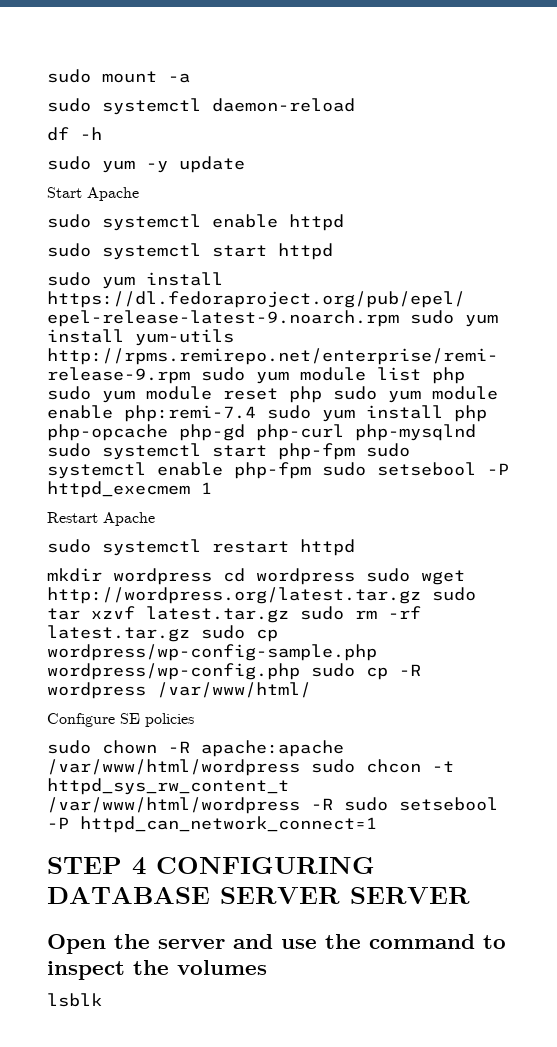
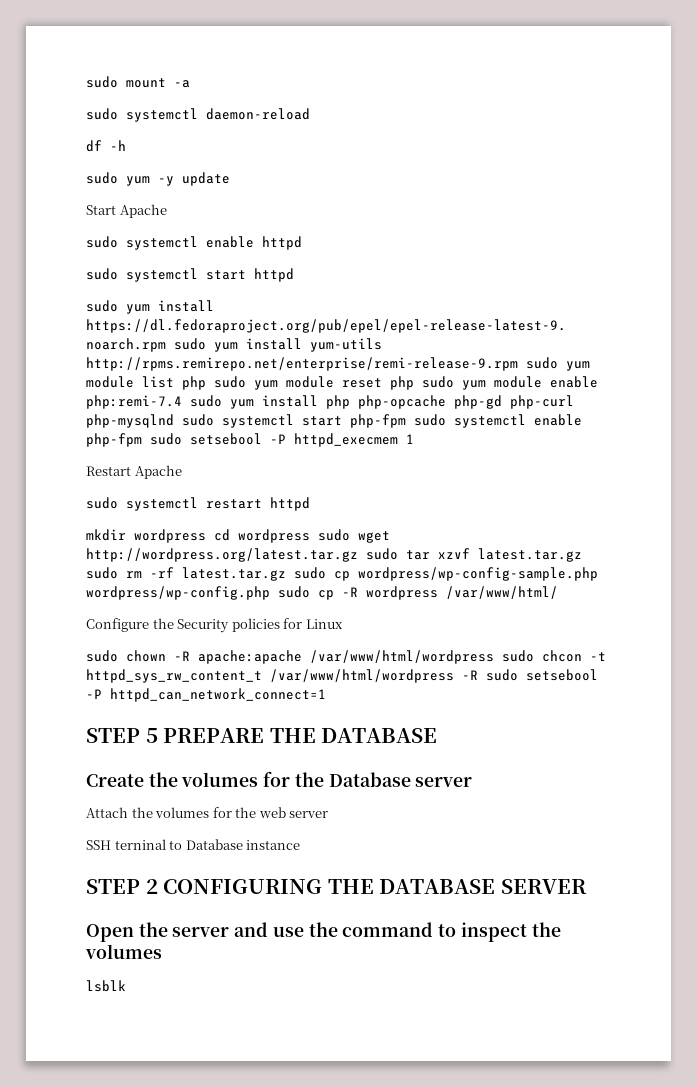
[120,713,140,724] SE -> [152,618,230,633] the Security
(194, 720) none -> [283,618,343,629] for Linux
[132,857,375,875] 4 CONFIGURING -> [145,728,438,743] [86,771,473,787] [86,807,329,818] [86,839,301,850] [86,879,374,894] 5 PREPARE THE DATABASE // Create the volumes for the Database server // Attach the volumes for the web server // SSH terninal to Database instance // STEP 2 CONFIGURING THE
[350,887,470,904] SERVER -> (587, 886) none

